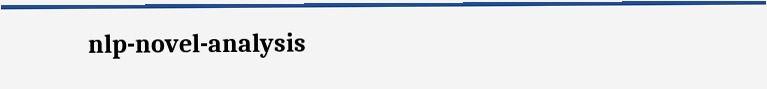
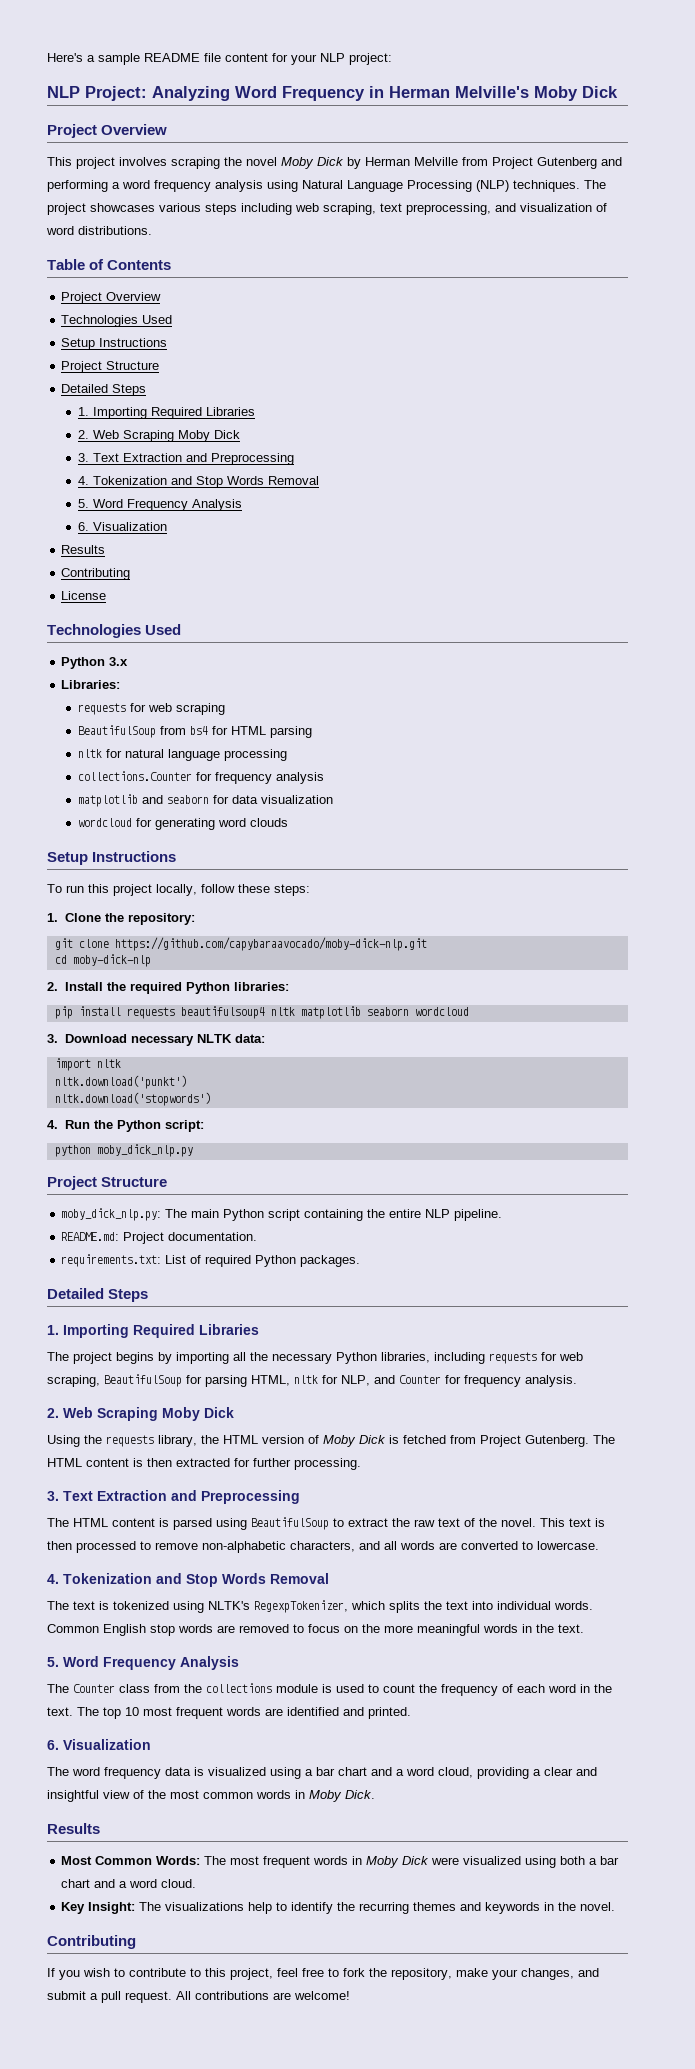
[87,32,307,59] nlp-novel-analysis -> [47,53,392,65] [47,86,618,101] [47,124,168,138] [47,157,622,169] [47,180,606,192] [47,203,607,215] [46,226,152,235] [47,259,172,270] [61,292,162,304] [61,315,173,327] [61,338,168,350] [61,361,160,373] [61,384,147,396] [77,407,255,419] [77,430,240,442] [77,453,294,465] [77,476,319,488] [77,499,242,511] [77,522,167,531] [61,545,106,554] [61,568,131,580] [61,591,107,600] [47,624,182,638] [61,657,129,669] [61,680,121,689] [77,703,225,715] [77,725,312,738] [77,749,287,761] [77,771,324,784] [77,794,333,807] [77,818,288,830] [47,851,177,865] [47,884,310,896] [47,913,195,925] [54,937,427,951] [54,954,151,967] [47,982,289,994] [54,1006,469,1019] [47,1034,265,1046] [54,1058,121,1071] [54,1075,187,1089] [54,1092,211,1106] [47,1120,204,1132] [54,1144,193,1157] [47,1176,168,1190] [61,1208,503,1221] [61,1232,258,1244] [61,1254,361,1267] [47,1288,149,1302] [47,1324,259,1338] [47,1352,583,1364] [47,1374,577,1387] [47,1407,234,1421] [47,1435,615,1447] [47,1458,361,1470] [47,1490,300,1504] [47,1517,605,1530] [47,1541,599,1553] [47,1573,329,1587] [47,1600,593,1613] [47,1624,584,1636] [47,1656,239,1670] [47,1683,612,1696] [47,1707,411,1719] [47,1739,151,1750] [47,1767,597,1779] [47,1790,375,1802] [47,1823,100,1834] [61,1856,620,1868] [61,1879,197,1888] [61,1902,616,1914] [47,1935,136,1949] [47,1968,599,1980] [47,1991,350,2003] Here's a sample README file content for your NLP project: // NLP Project: Analyzing Word Frequency in Herman Melville's Moby Dick // Project Overview // This project involves scraping the novel Moby Dick by Herman Melville from Project Gutenberg and performing a word frequency analysis using Natural Language Processing (NLP) techniques. The project showcases various steps including web scraping, text preprocessing, and visualization of word distributions. // Table of Contents // Project Overview // Technologies Used // Setup Instructions // Project Structure // Detailed Steps // 1. Importing Required Libraries // 2. Web Scraping Moby Dick // 3. Text Extraction and Preprocessing // 4. Tokenization and Stop Words Removal // 5. Word Frequency Analysis // 6. Visualization // Results // Contributing // License // Technologies Used // Python 3.x // Libraries: // requests for web scraping // BeautifulSoup from bs4 for HTML parsing // nltk for natural language processing // collections.Counter for frequency analysis // matplotlib and seaborn for data visualization // wordcloud for generating word clouds // Setup Instructions // To run this project locally, follow these steps: // 1. Clone the repository: // git clone https://github.com/capybaraavocado/moby-dick-nlp.git // cd moby-dick-nlp // 2. Install the required Python libraries: // pip install requests beautifulsoup4 nltk matplotlib seaborn wordcloud // 3. Download necessary NLTK data: // import nltk // nltk.download('punkt') // nltk.download('stopwords') // 4. Run the Python script: // python moby_dick_nlp.py // Project Structure // moby_dick_nlp.py: The main Python script containing the entire NLP pipeline. // README.md: Project documentation. // requirements.txt: List of required Python packages. // Detailed Steps // 1. Importing Required Libraries // The project begins by importing all the necessary Python libraries, including requests for web scraping, BeautifulSoup for parsing HTML, nltk for NLP, and Counter for frequency analysis. // 2. Web Scraping Moby Dick // Using the requests library, the HTML version of Moby Dick is fetched from Project Gutenberg. The HTML content is then extracted for further processing. // 3. Text Extraction and Preprocessing // The HTML content is parsed using BeautifulSoup to extract the raw text of the novel. This text is then processed to remove non-alphabetic characters, and all words are converted to lowercase. // 4. Tokenization and Stop Words Removal // The text is tokenized using NLTK's RegexpTokenizer, which splits the text into individual words. Common English stop words are removed to focus on the more meaningful words in the text. // 5. Word Frequency Analysis // The Counter class from the collections module is used to count the frequency of each word in the text. The top 10 most frequent words are identified and printed. // 6. Visualization // The word frequency data is visualized using a bar chart and a word cloud, providing a clear and insightful view of the most common words in Moby Dick. // Results // Most Common Words: The most frequent words in Moby Dick were visualized using both a bar chart and a word cloud. // Key Insight: The visualizations help to identify the recurring themes and keywords in the novel. // Contributing // If you wish to contribute to this project, feel free to fork the repository, make your changes, and submit a pull request. All contributions are welcome!

